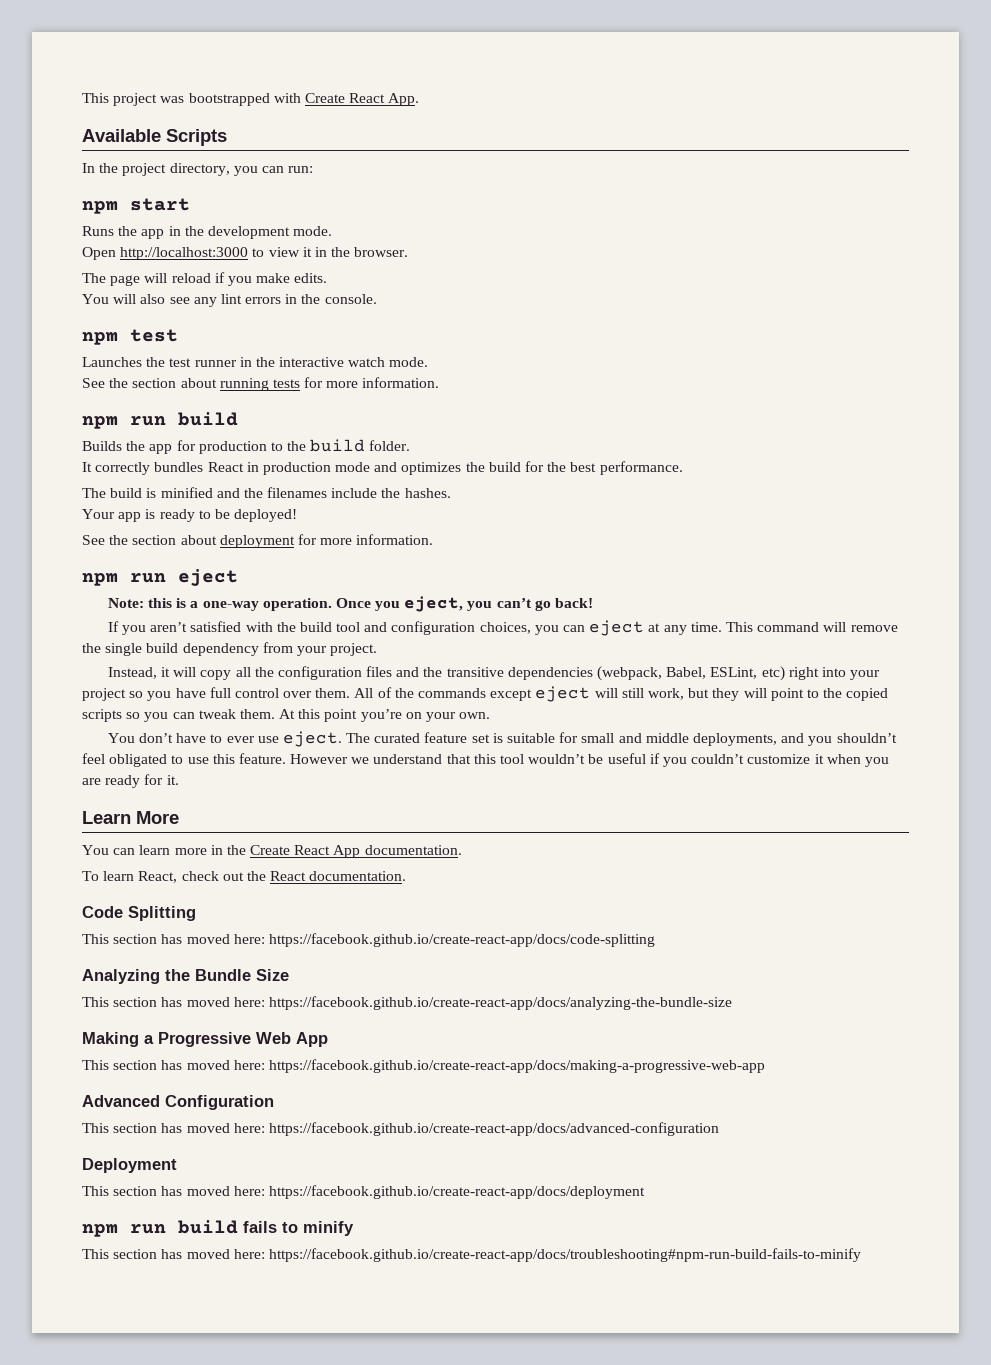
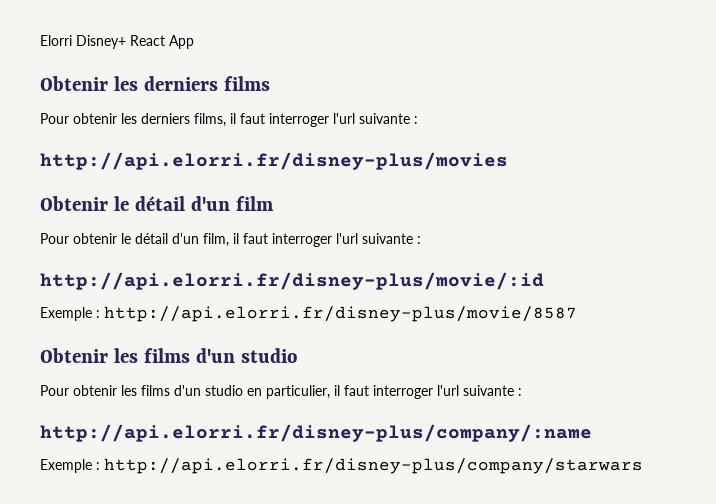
[82,93,420,106] [82,129,227,146] [82,163,314,176] [82,198,190,214] [82,226,333,239] [82,247,409,260] [82,272,328,286] [82,294,377,307] [82,329,178,345] [82,357,429,367] [82,377,440,391] [82,412,238,429] [82,439,411,454] [82,461,683,475] [82,487,451,498] [82,509,298,522] [82,534,434,548] [82,569,238,586] [107,596,594,612] [107,620,898,636] [82,642,378,656] [107,666,881,681] [82,686,889,702] [82,709,491,722] [107,731,897,747] [82,753,889,767] [82,774,179,788] [82,811,179,824] [82,845,462,858] [82,871,407,883] [82,906,196,921] [82,933,655,947] [82,969,289,984] [82,996,732,1010] [82,1032,328,1047] [82,1059,765,1073] [82,1095,274,1110] [82,1122,719,1136] [82,1158,177,1173] [82,1185,645,1199] [82,1220,354,1237] [82,1248,861,1262] This project was bootstrapped with Create React App. // Available Scripts // In the project directory, you can run: // npm start // Runs the app in the development mode. // Open http://localhost:3000 to view it in the browser. // The page will reload if you make edits. // You will also see any lint errors in the console. // npm test // Launches the test runner in the interactive watch mode. // See the section about running tests for more information. // npm run build // Builds the app for production to the build folder. // It correctly bundles React in production mode and optimizes the build for the best performance. // The build is minified and the filenames include the hashes. // Your app is ready to be deployed! // See the section about deployment for more information. // npm run eject // Note: this is a one-way operation. Once you eject, you can’t go back! // If you aren’t satisfied with the build tool and configuration choices, you can eject at any time. This command will remove the single build dependency from your project. // Instead, it will copy all the configuration files and the transitive dependencies (webpack, Babel, ESLint, etc) right into your project so you have full control over them. All of the commands except eject will still work, but they will point to the copied scripts so you can tweak them. At this point you’re on your own. // You don’t have to ever use eject. The curated feature set is suitable for small and middle deployments, and you shouldn’t feel obligated to use this feature. However we understand that this tool wouldn’t be useful if you couldn’t customize it when you are ready for it. // Learn More // You can learn more in the Create React App documentation. // To learn React, check out the React documentation. // Code Splitting // This section has moved here: https://facebook.github.io/create-react-app/docs/code-splitting // Analyzing the Bundle Size // This section has moved here: https://facebook.github.io/create-react-app/docs/analyzing-the-bundle-size // Making a Progressive Web App // This section has moved here: https://facebook.github.io/create-react-app/docs/making-a-progressive-web-app // Advanced Configuration // This section has moved here: https://facebook.github.io/create-react-app/docs/advanced-configuration // Deployment // This section has moved here: https://facebook.github.io/create-react-app/docs/deployment // npm run build fails to minify // This section has moved here: https://facebook.github.io/create-react-app/docs/troubleshooting#npm-run-build-fails-to-minify -> [40,35,194,49] [40,76,270,91] [40,113,418,127] [40,152,508,170] [40,196,274,211] [40,233,421,247] [40,272,544,290] [40,306,577,322] [40,348,298,363] [40,385,522,399] [40,424,592,442] [40,458,643,474] Elorri Disney+ React App // Obtenir les derniers films // Pour obtenir les derniers films, il faut interroger l'url suivante : // http://api.elorri.fr/disney-plus/movies // Obtenir le détail d'un film // Pour obtenir le détail d'un film, il faut interroger l'url suivante : // http://api.elorri.fr/disney-plus/movie/:id // Exemple : http://api.elorri.fr/disney-plus/movie/8587 // Obtenir les films d'un studio // Pour obtenir les films d'un studio en particulier, il faut interroger l'url suivante : // http://api.elorri.fr/disney-plus/company/:name // Exemple : http://api.elorri.fr/disney-plus/company/starwars

